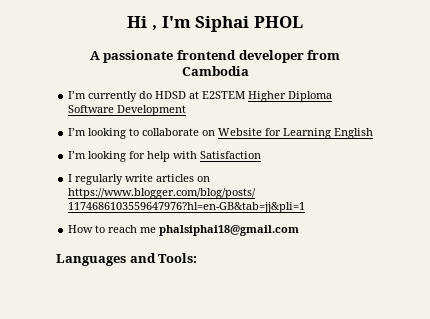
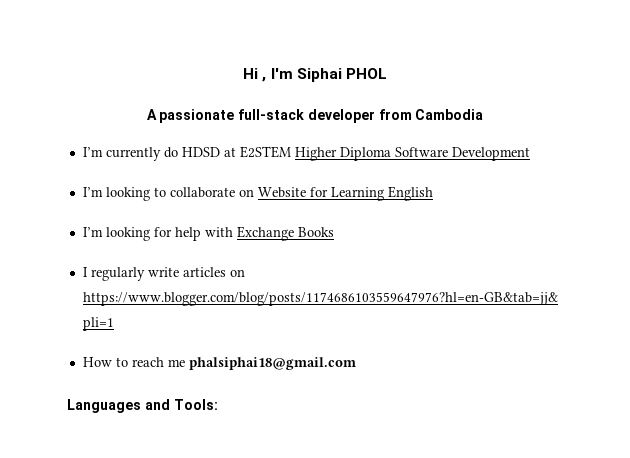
[177,50,236,60] frontend -> [238,109,305,120] full-stack
[200,151,262,159] Satisfaction -> [236,226,334,241] Exchange Books

